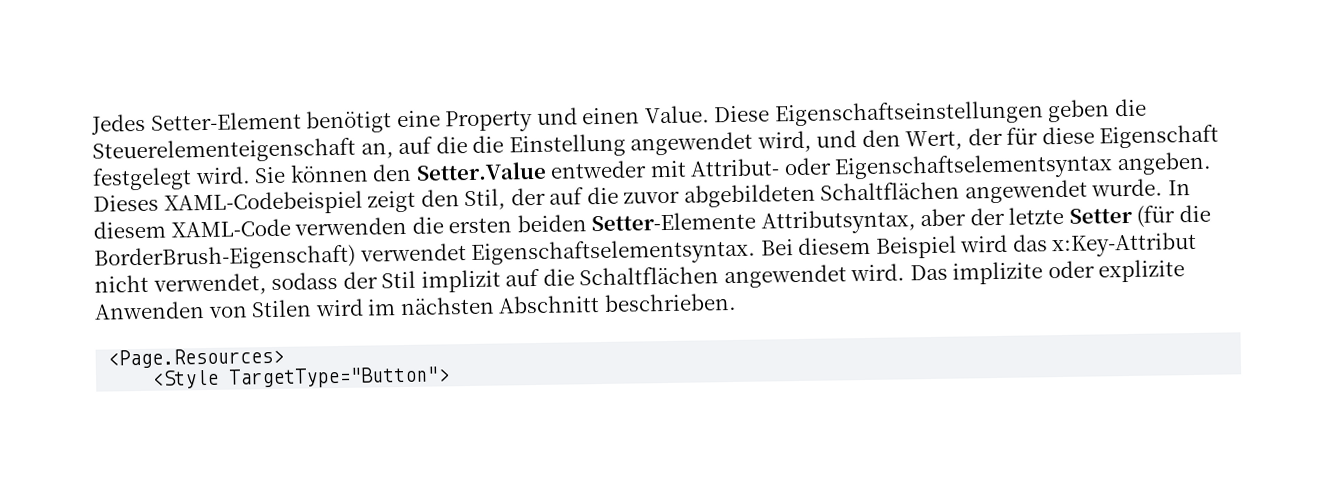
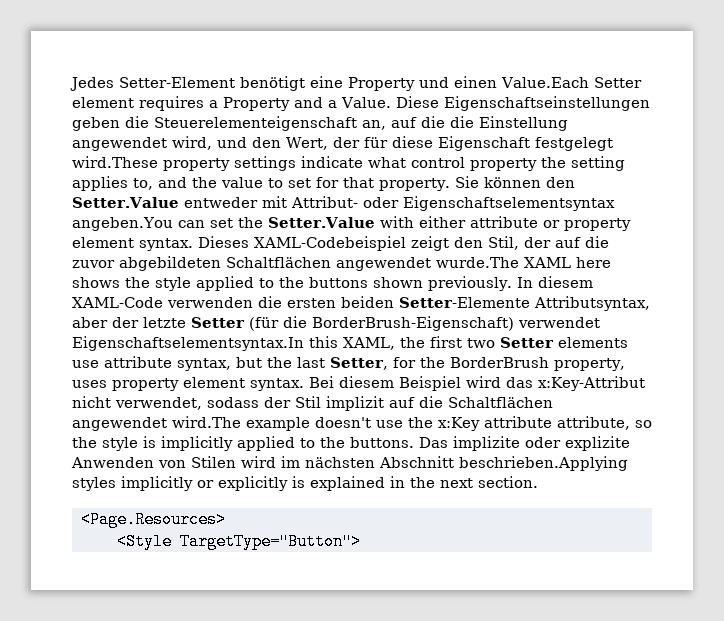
(641, 116) none -> [501,77,642,88] [72,96,337,111] Value.Each Setter element requires a Property and a
[194,166,251,185] wird. -> [72,156,625,171] [72,176,450,191] wird.These property settings indicate what control property the setting applies to, and the value to set for that property.
[1116,151,1212,176] angeben. -> [72,216,631,231] [72,237,193,251] angeben.You can set the Setter.Value with either attribute or property element syntax.
[1091,178,1164,197] wurde. -> [436,257,611,268] [72,276,512,291] wurde.The XAML here shows the style applied to the buttons shown previously.
[471,238,757,266] Eigenschaftselementsyntax. -> [72,336,628,351] [72,356,625,371] [72,377,304,391] Eigenschaftselementsyntax.In this XAML, the first two Setter elements use attribute syntax, but the last Setter, for the BorderBrush property, uses property element syntax.
[850,263,906,282] wird. -> [172,416,652,431] [72,436,414,451] wird.The example doesn't use the x:Key attribute attribute, so the style is implicitly applied to the buttons.
[603,292,737,312] beschrieben. -> [459,456,628,471] [72,476,538,491] beschrieben.Applying styles implicitly or explicitly is explained in the next section.

